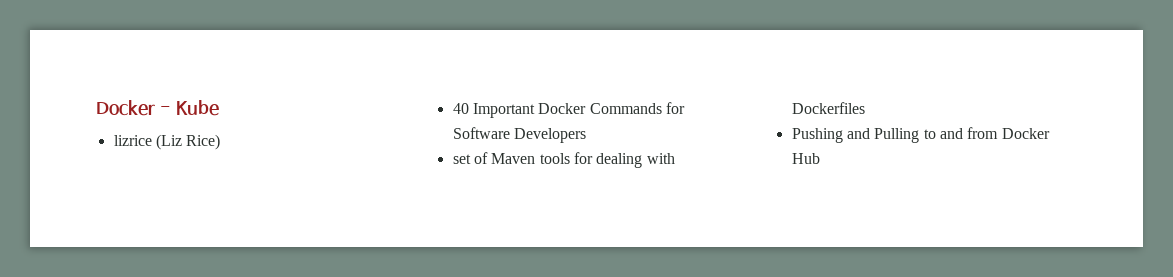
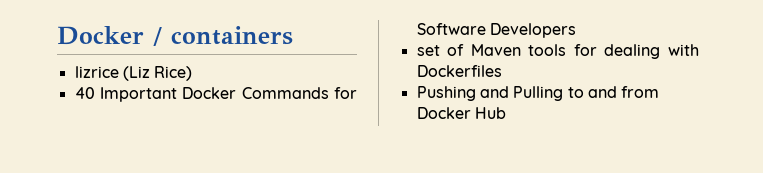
[96,100,219,116] Docker - Kube -> [57,26,293,46] Docker / containers

